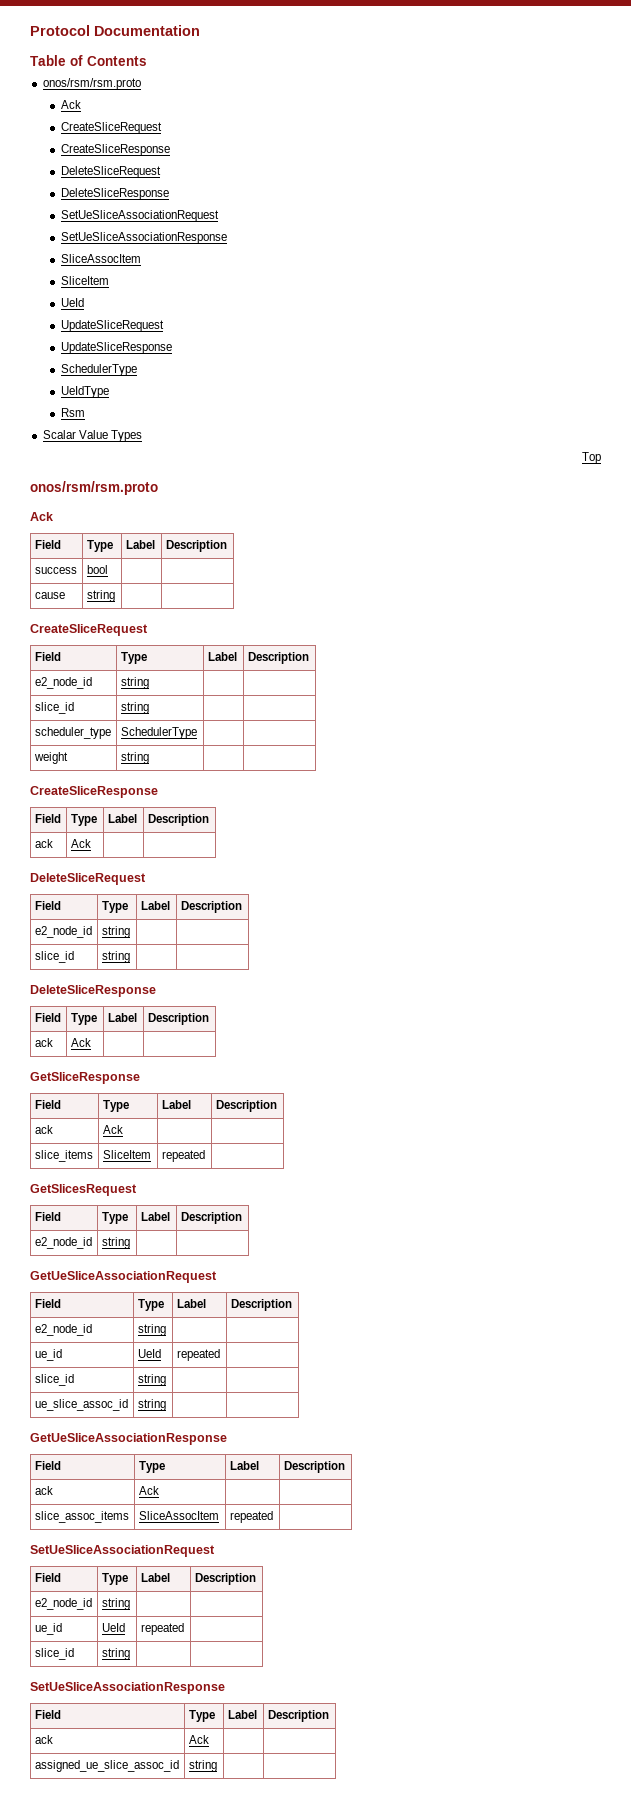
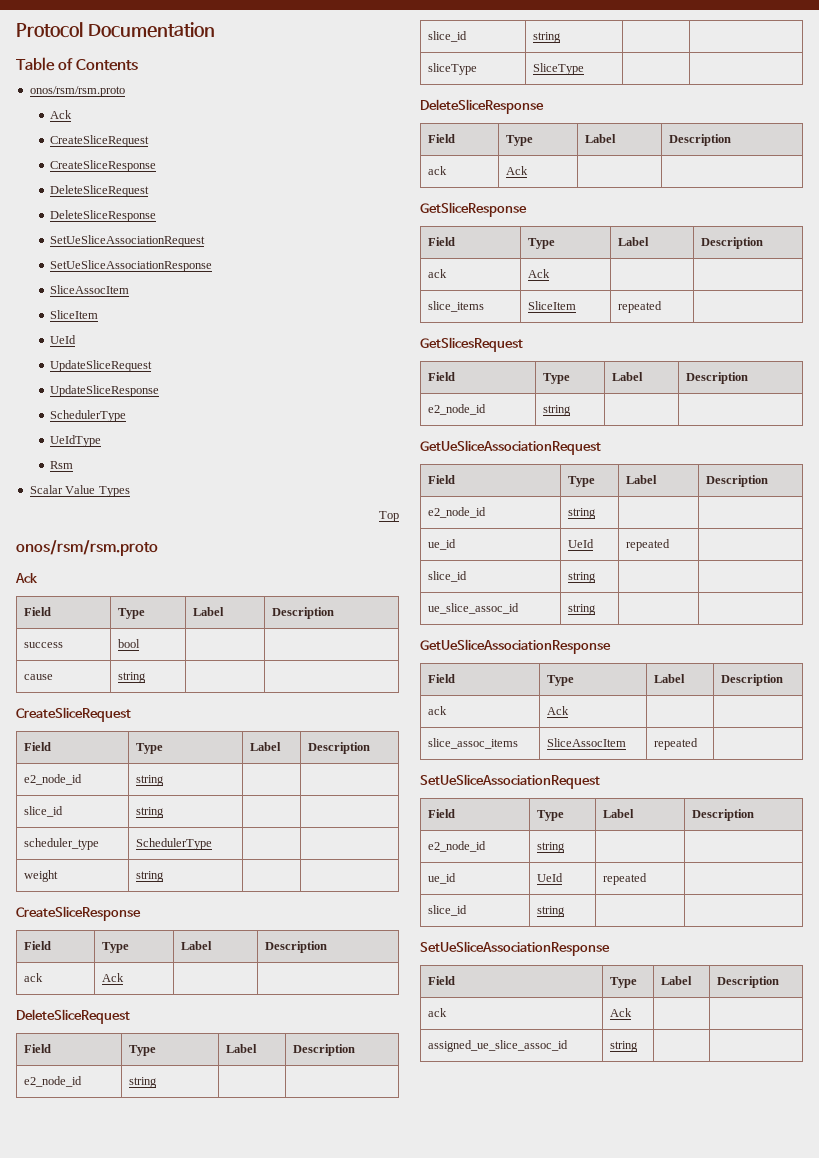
(130, 957) none -> [428,63,478,75] [533,63,585,75] // sliceType | SliceType | |

